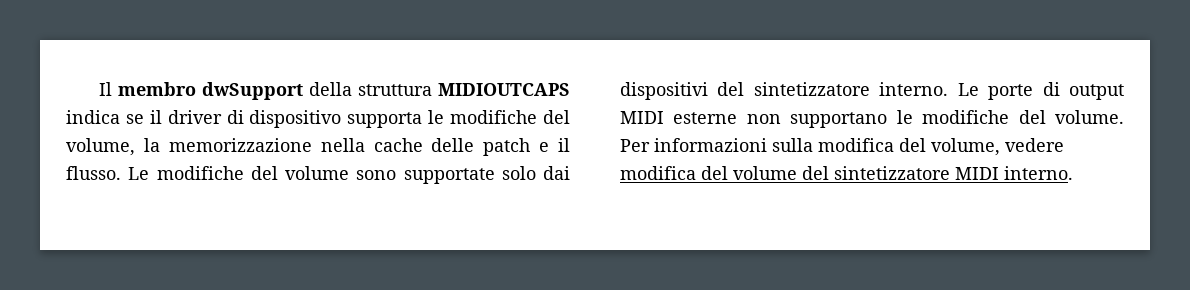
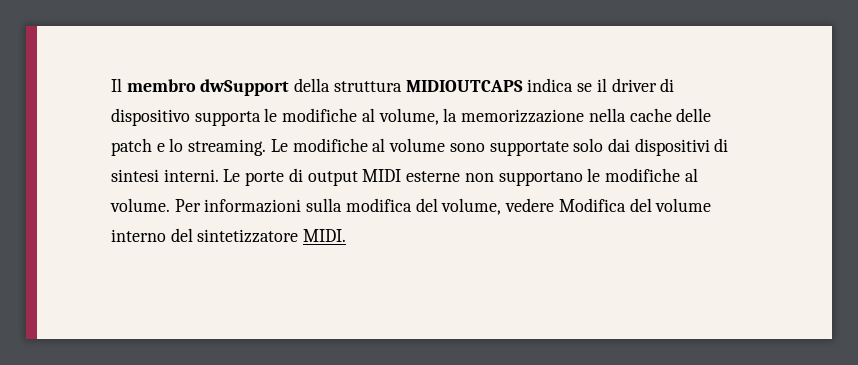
[543,110,571,124] del -> [361,108,375,122] al
[558,138,570,152] [66,166,121,180] il flusso. -> [169,138,267,156] lo streaming.
[250,166,278,180] del -> [372,138,386,152] al
[717,82,949,96] del sintetizzatore interno. -> [714,138,729,152] [111,169,219,182] di sintesi interni.
[1018,110,1046,124] del -> [684,168,698,182] al
[620,166,1073,180] modifica del volume del sintetizzatore MIDI interno. -> [558,198,712,212] [111,228,347,243] Modifica del volume interno del sintetizzatore MIDI.

